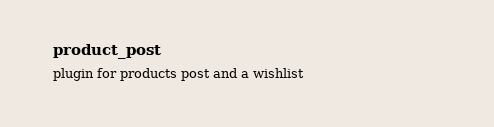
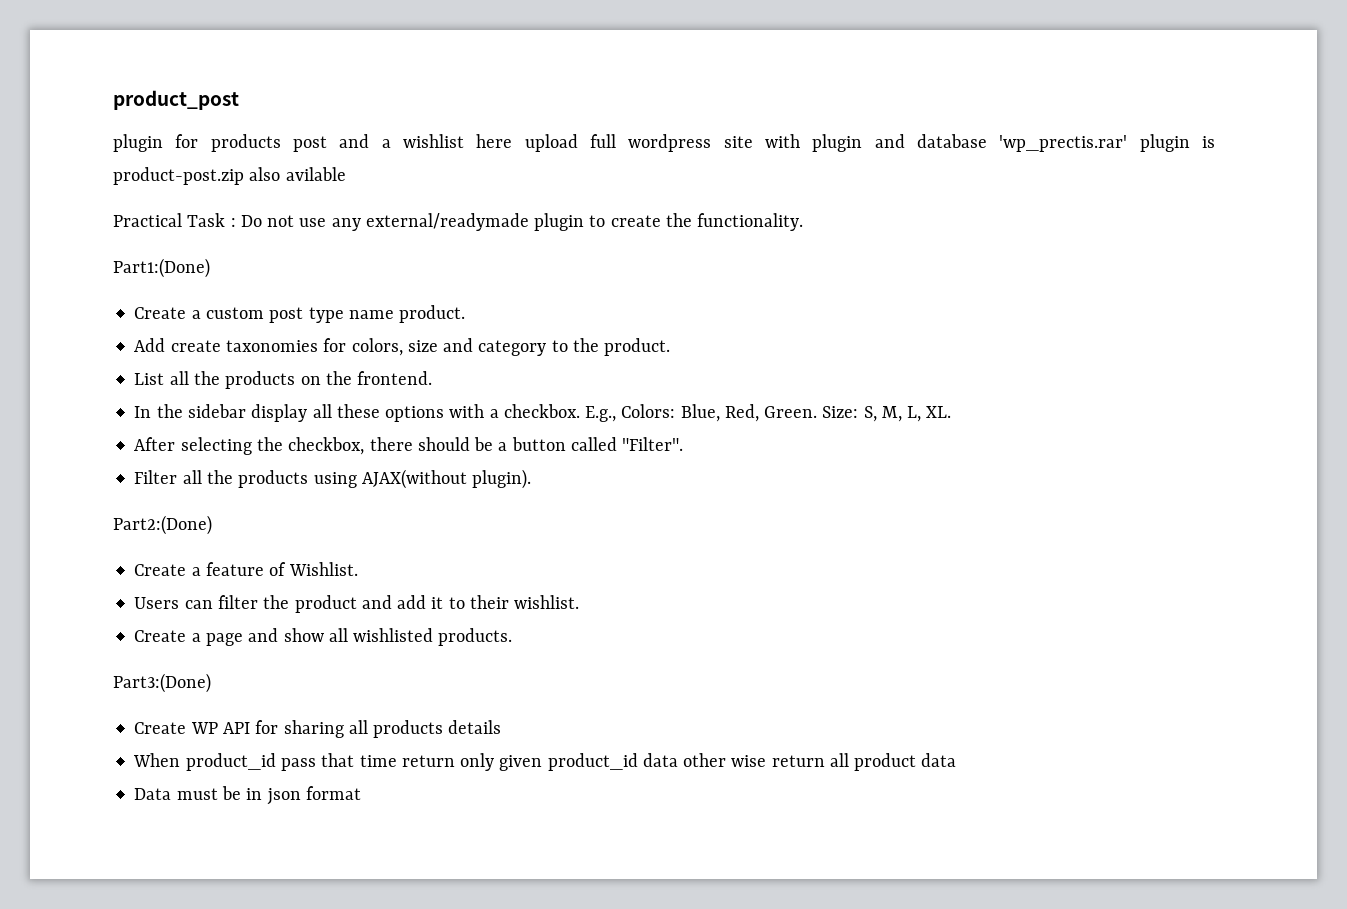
(304, 73) none -> [476,134,1215,152] [113,167,346,185] [113,213,804,231] [113,258,210,278] [134,305,466,323] [134,338,671,356] [134,371,433,389] [134,404,952,422] [134,437,684,455] [134,469,532,489] [113,515,212,535] [134,562,358,576] [134,595,580,613] [134,628,513,646] [113,673,211,693] [134,720,502,738] [133,753,957,771] [134,786,361,805] here upload full wordpress site with plugin and database 'wp_prectis.rar' plugin is product-post.zip also avilable // Practical Task : Do not use any external/readymade plugin to create the functionality. // Part1:(Done) // Create a custom post type name product. // Add create taxonomies for colors, size and category to the product. // List all the products on the frontend. // In the sidebar display all these options with a checkbox. E.g., Colors: Blue, Red, Green. Size: S, M, L, XL. // After selecting the checkbox, there should be a button called "Filter". // Filter all the products using AJAX(without plugin). // Part2:(Done) // Create a feature of Wishlist. // Users can filter the product and add it to their wishlist. // Create a page and show all wishlisted products. // Part3:(Done) // Create WP API for sharing all products details // When product_id pass that time return only given product_id data other wise return all product data // Data must be in json format

